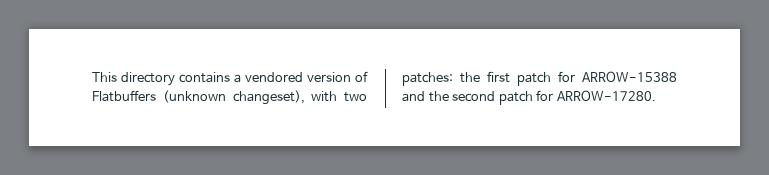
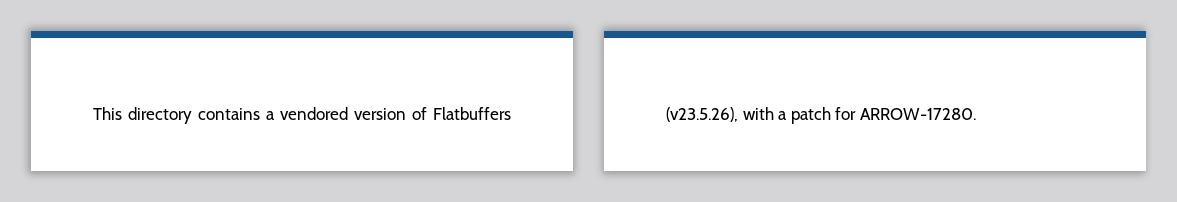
[162,90,367,105] [402,71,677,86] [402,91,496,102] (unknown changeset), with two patches: the first patch for ARROW-15388 and the second -> [666,107,788,122] (v23.5.26), with a

